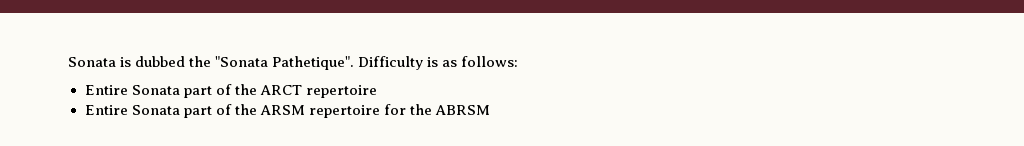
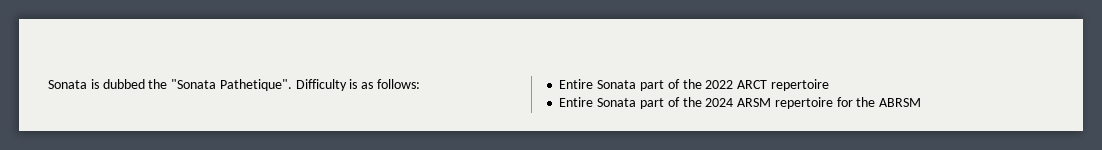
(257, 89) none -> [705,80,734,89] 2022
(257, 109) none -> [705,98,734,107] 2024

